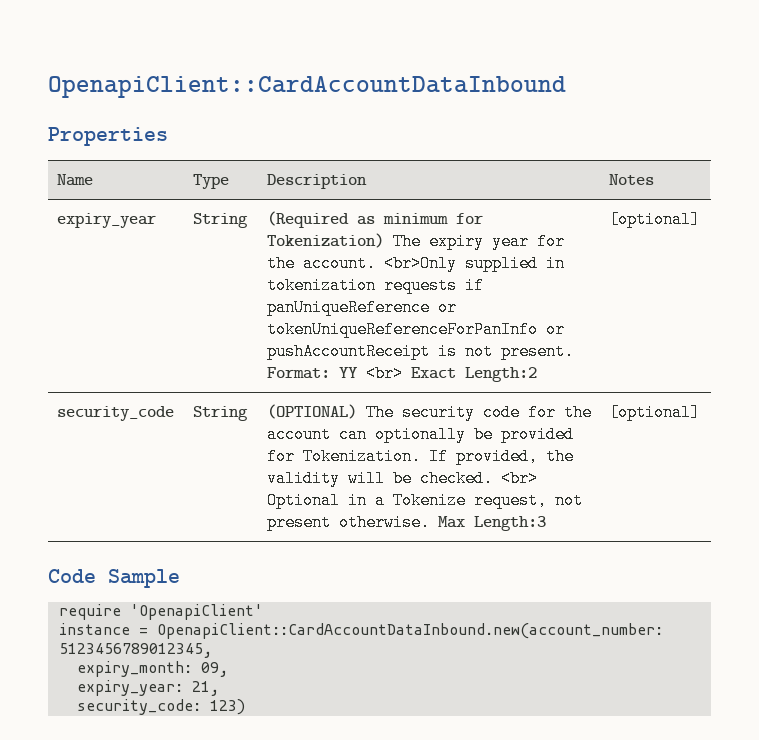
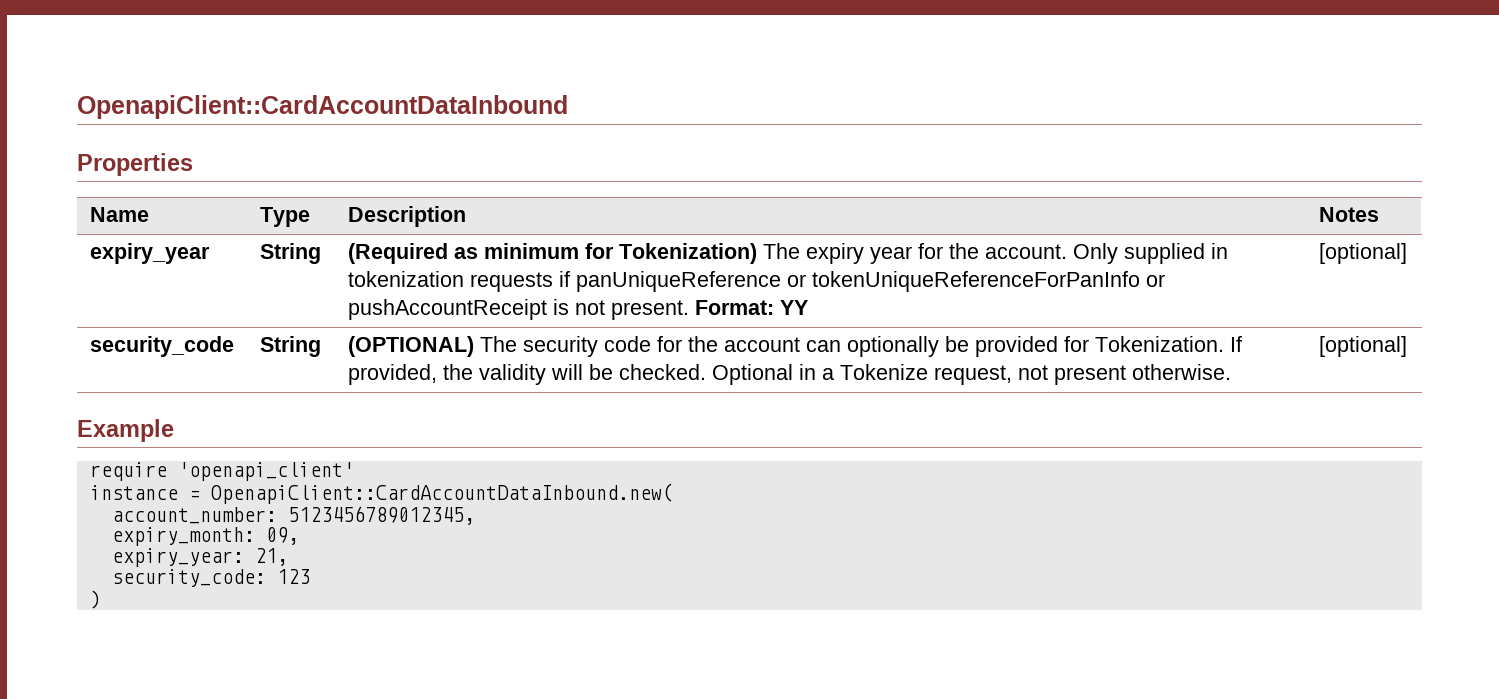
[384,255,458,272] <br>Only -> [1072,243,1118,264] Only
[366,365,538,382] <br> Exact Length:2 -> (808, 307) none
[501,470,539,487] <br> -> (706, 372) none
[438,516,547,531] [609,404,701,421] [48,569,180,588] Max Length:3 | [optional] // Code Sample -> [1318,336,1407,357] [77,419,174,442] | [optional] // Example
[129,604,263,620] 'OpenapiClient' -> [177,462,354,481] 'openapi_client'
[156,623,663,639] OpenapiClient::CardAccountDataInbound.new(account_number: -> [210,483,673,504] [111,507,277,524] OpenapiClient::CardAccountDataInbound.new( // account_number:
[209,699,245,715] 123) -> [276,569,310,584] [89,590,101,609] 123 // )

